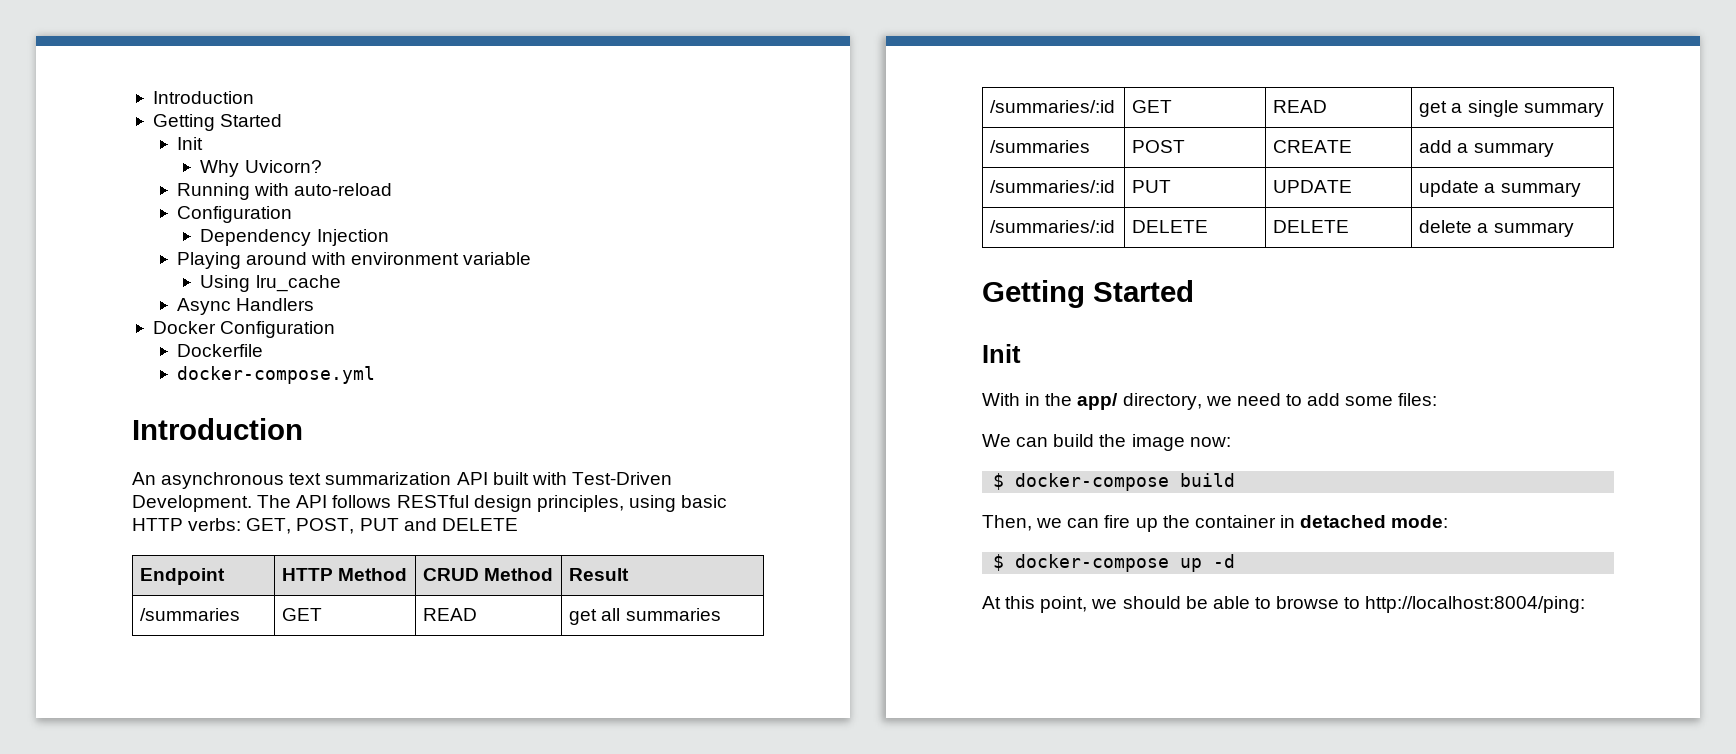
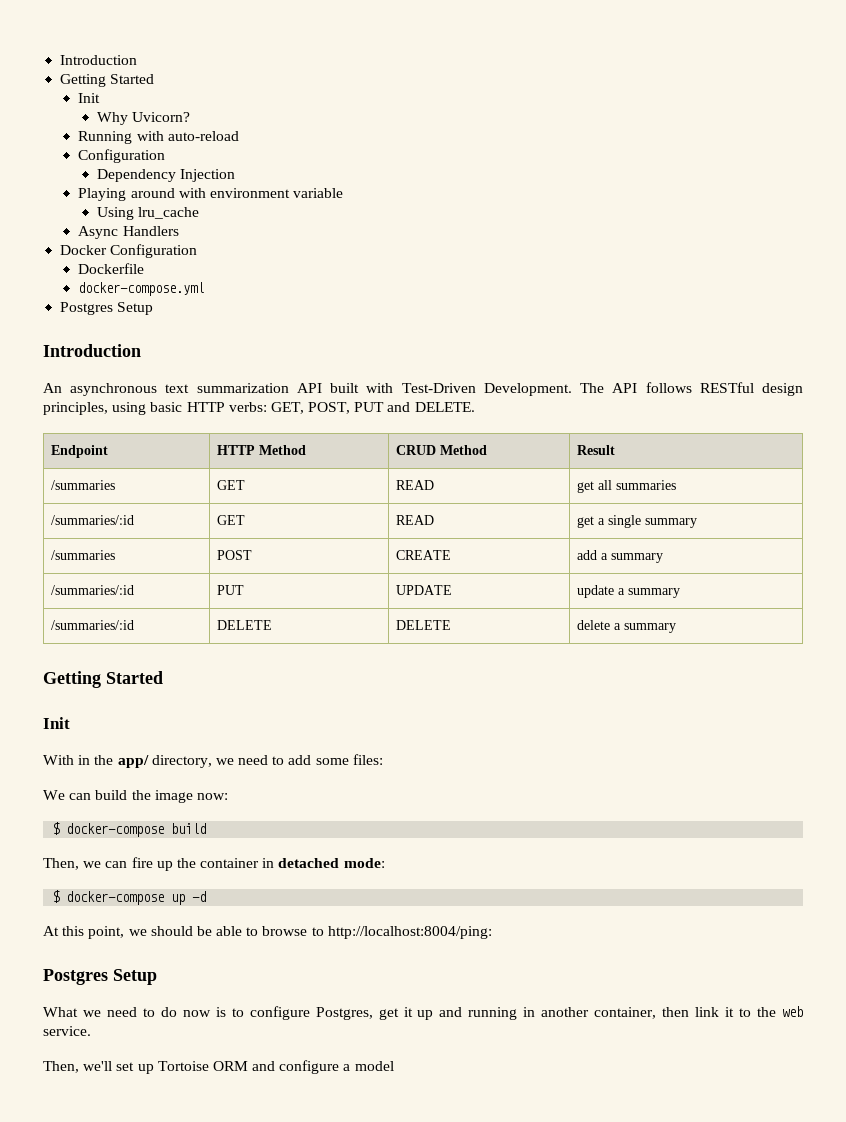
(375, 375) none -> [60,302,154,315] // Postgres Setup
[441,518,518,531] DELETE -> [414,402,475,412] DELETE.
(1586, 604) none -> [43,969,157,985] [43,1006,803,1020] [43,1026,91,1036] [43,1060,394,1074] // Postgres Setup // What we need to do now is to configure Postgres, get it up and running in another container, then link it to the web service. // Then, we'll set up Tortoise ORM and configure a model

